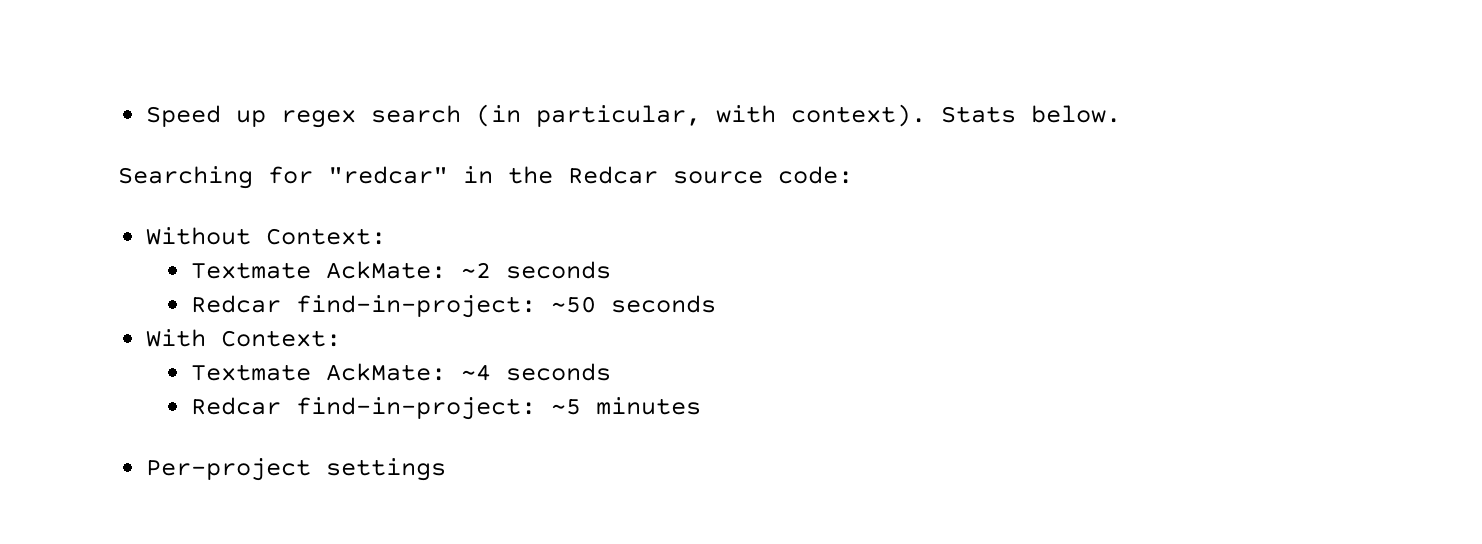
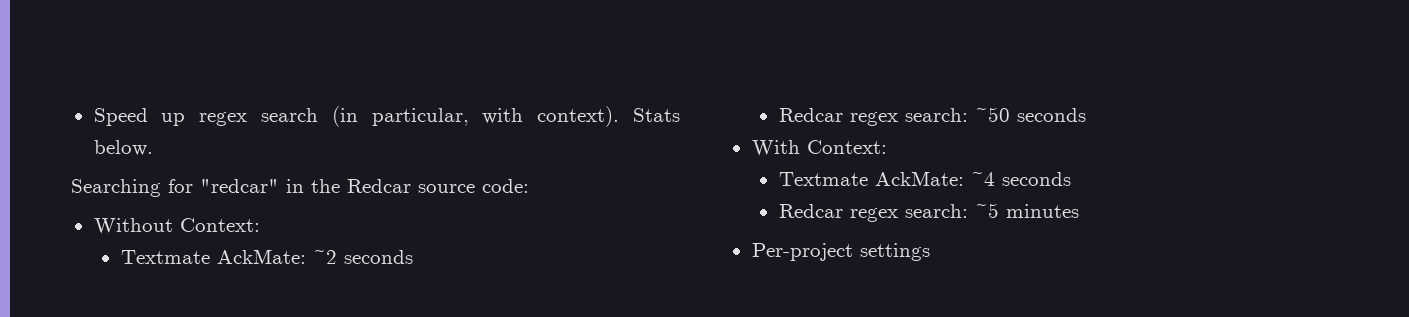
[296,295,537,318] find-in-project: -> [849,108,968,126] regex search:
[296,397,537,420] find-in-project: -> [849,204,968,222] regex search:

